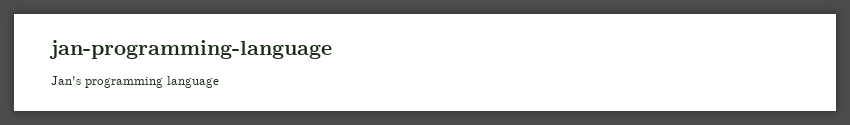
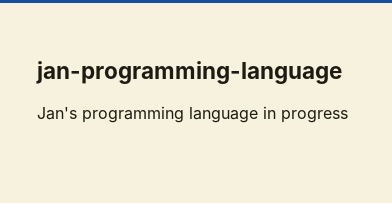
(219, 82) none -> [263,106,348,123] in progress

